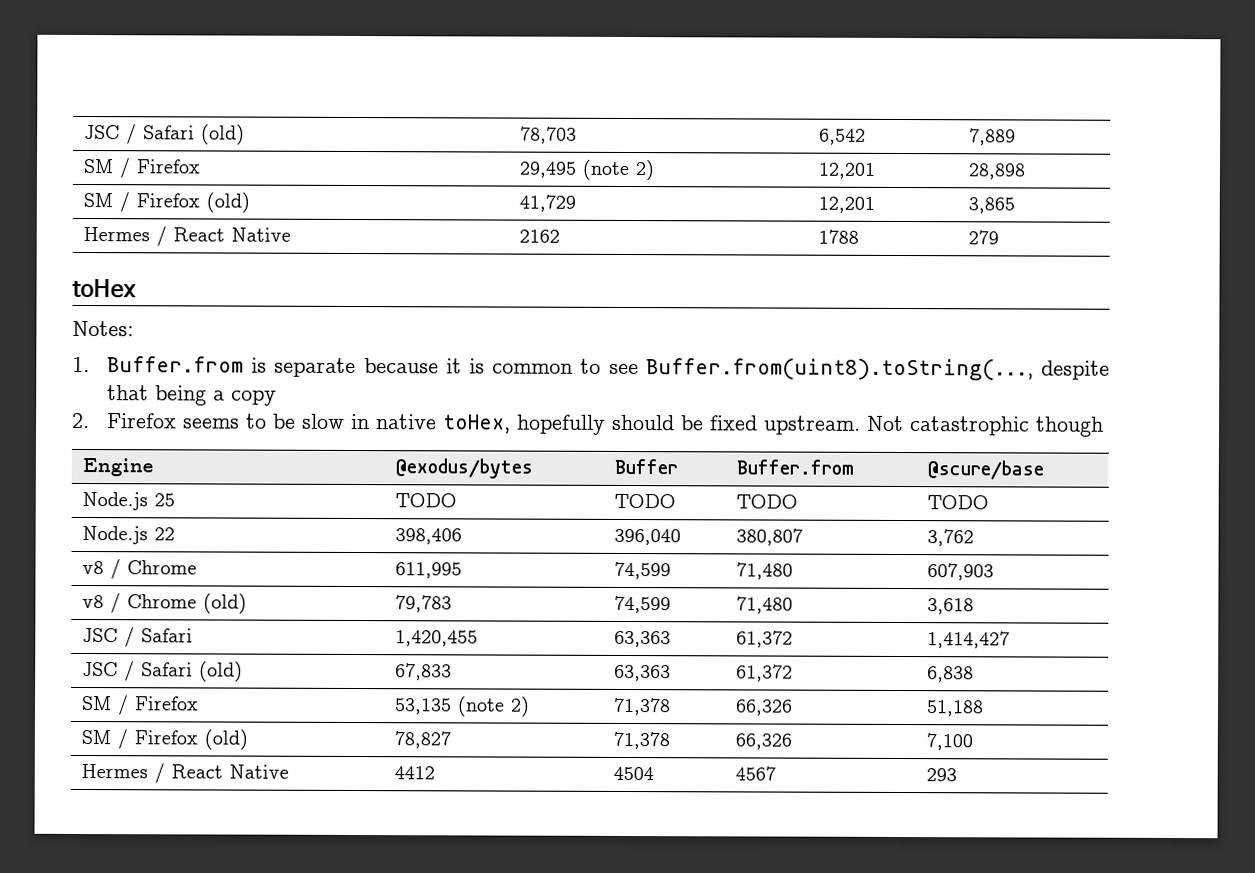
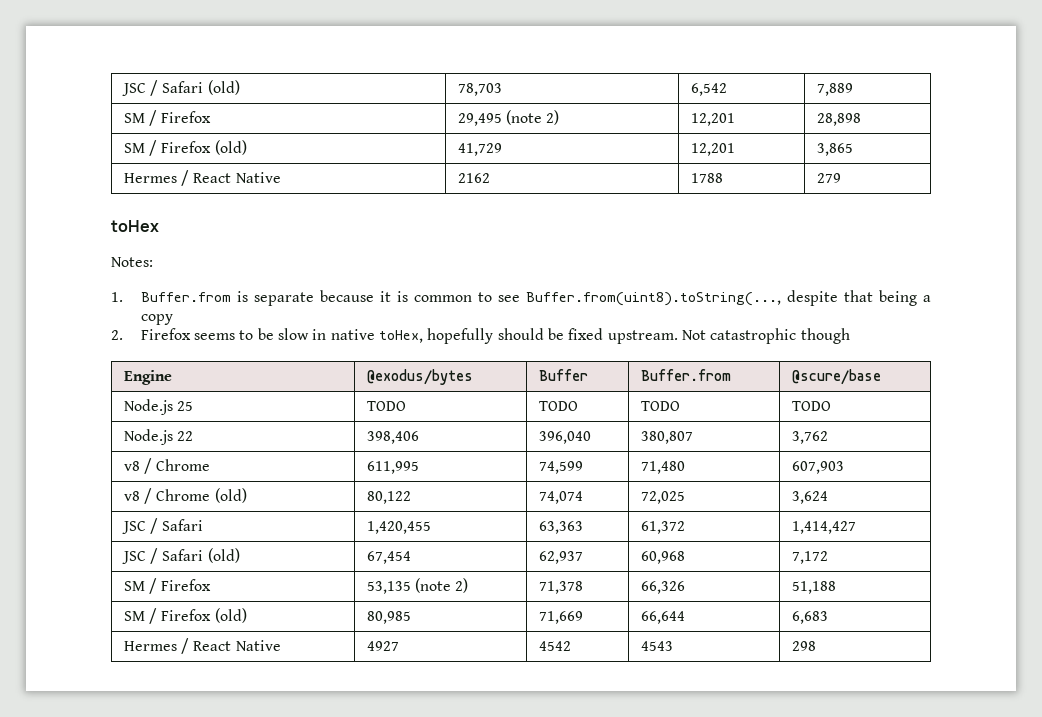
[394,595,452,613] [613,595,671,614] [735,596,793,614] [926,598,974,615] 79,783 | 74,599 | 71,480 | 3,618 -> [366,491,411,504] [538,491,583,504] [640,491,685,504] [791,491,828,504] 80,122 | 74,074 | 72,025 | 3,624
[394,663,452,681] [613,664,671,682] [735,664,793,682] [926,666,974,683] 67,833 | 63,363 | 61,372 | 6,838 -> [366,551,411,564] [538,551,583,564] [640,551,685,564] [791,551,828,564] 67,454 | 62,937 | 60,968 | 7,172
[393,731,451,749] [612,731,670,750] [734,733,792,750] [925,733,973,751] [80,763,289,784] [393,766,435,780] [612,766,654,781] [734,766,776,781] [925,768,957,782] 78,827 | 71,378 | 66,326 | 7,100 // Hermes / React Native | 4412 | 4504 | 4567 | 293 -> [366,611,411,624] [538,611,583,624] [640,611,685,624] [791,611,828,624] [123,638,281,654] [366,641,399,651] [538,641,571,651] [640,641,673,651] [791,641,816,651] 80,985 | 71,669 | 66,644 | 6,683 // Hermes / React Native | 4927 | 4542 | 4543 | 298

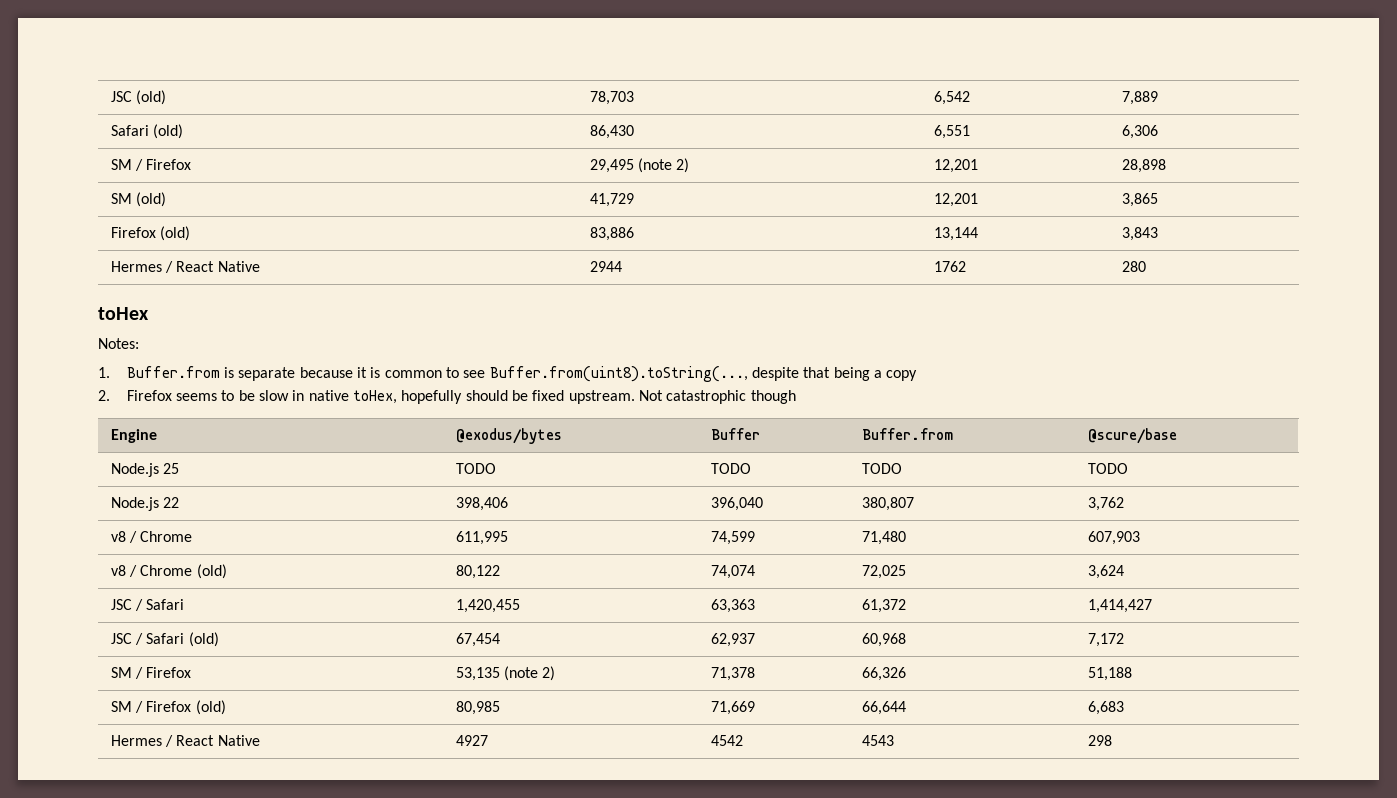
[121,80,204,96] JSC / Safari -> [110,91,132,102] JSC
(853, 89) none -> [110,124,184,139] [589,125,634,139] [933,125,970,139] [1121,125,1158,139] // Safari (old) | 86,430 | 6,551 | 6,306
[148,140,212,156] / Firefox -> (132, 198) none
[123,170,281,186] [457,173,490,183] [690,173,723,183] [816,173,841,183] // Hermes / React Native | 2162 | 1788 | 279 -> [110,226,191,241] [589,227,634,241] [933,227,978,241] [1121,227,1158,241] [110,261,260,273] [589,261,622,272] [933,261,966,272] [1121,261,1146,272] // Firefox (old) | 83,886 | 13,144 | 3,843 // Hermes / React Native | 2944 | 1762 | 280

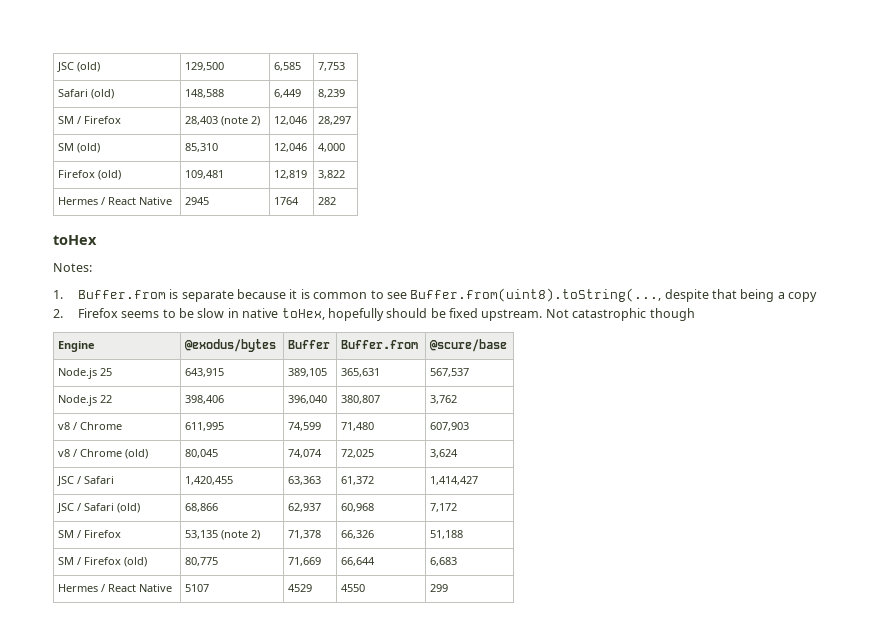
[589,91,634,105] [933,91,970,105] [1121,91,1158,105] [110,124,184,139] [589,125,634,139] [933,125,970,139] [1121,125,1158,139] [110,159,192,171] [589,158,690,173] [933,159,978,173] [1121,159,1166,173] 78,703 | 6,542 | 7,889 // Safari (old) | 86,430 | 6,551 | 6,306 // SM / Firefox | 29,495 (note 2) | 12,201 | 28,898 -> [185,62,225,71] [274,62,302,71] [318,62,346,71] [58,89,115,99] [185,89,225,98] [274,89,302,98] [318,89,346,98] [58,116,122,124] [185,116,261,126] [274,116,308,125] [318,116,352,125] 129,500 | 6,585 | 7,753 // Safari (old) | 148,588 | 6,449 | 8,239 // SM / Firefox | 28,403 (note 2) | 12,046 | 28,297
[589,193,634,207] [933,193,978,207] [1121,193,1158,207] [110,226,191,241] [589,227,634,241] [933,227,978,241] [1121,227,1158,241] [110,261,260,273] [589,261,622,272] [933,261,966,272] [1121,261,1146,272] 41,729 | 12,201 | 3,865 // Firefox (old) | 83,886 | 13,144 | 3,843 // Hermes / React Native | 2944 | 1762 | 280 -> [185,143,219,152] [274,143,308,152] [318,143,346,152] [58,170,122,180] [185,170,225,179] [274,170,308,179] [318,170,346,179] [58,197,173,205] [185,197,210,205] [274,197,300,205] [318,197,337,205] 85,310 | 12,046 | 4,000 // Firefox (old) | 109,481 | 12,819 | 3,822 // Hermes / React Native | 2945 | 1764 | 282
[455,463,496,474] [710,463,751,474] [861,463,902,474] [1087,463,1128,474] TODO | TODO | TODO | TODO -> [185,368,225,377] [288,368,328,377] [341,368,381,377] [430,368,470,377] 643,915 | 389,105 | 365,631 | 567,537
[455,565,500,579] 80,122 -> [185,449,219,458] 80,045
[455,633,500,647] 67,454 -> [185,503,219,512] 68,866
[455,701,500,715] 80,985 -> [185,557,219,566] 80,775
[455,735,488,746] [710,735,743,746] [861,735,894,746] [1087,735,1112,746] 4927 | 4542 | 4543 | 298 -> [185,584,210,592] [288,584,313,592] [341,584,366,592] [430,584,449,592] 5107 | 4529 | 4550 | 299

